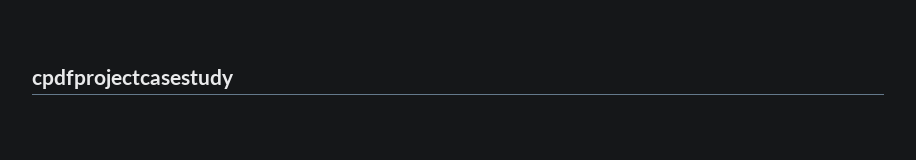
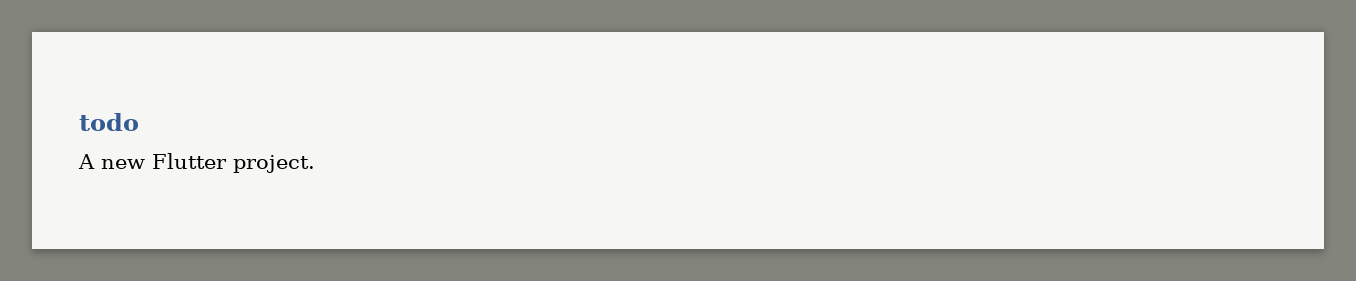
[32,69,234,89] cpdfprojectcasestudy -> [79,113,139,131] [78,153,315,173] todo // A new Flutter project.

